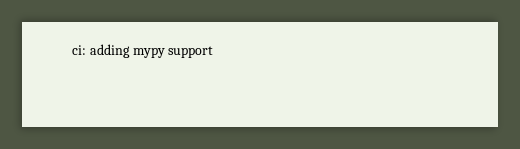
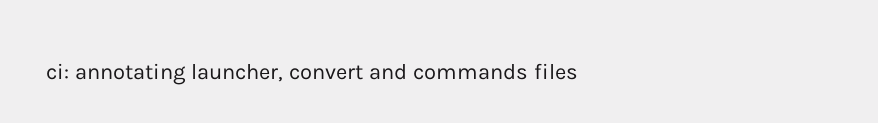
[89,44,214,58] adding mypy support -> [74,63,578,85] annotating launcher, convert and commands files

